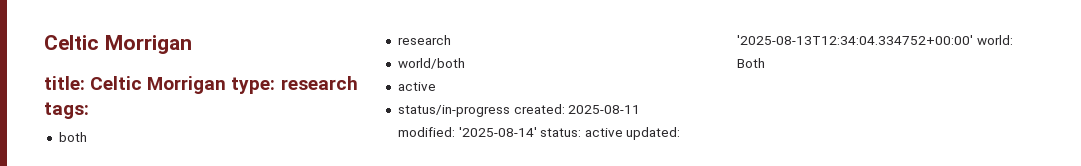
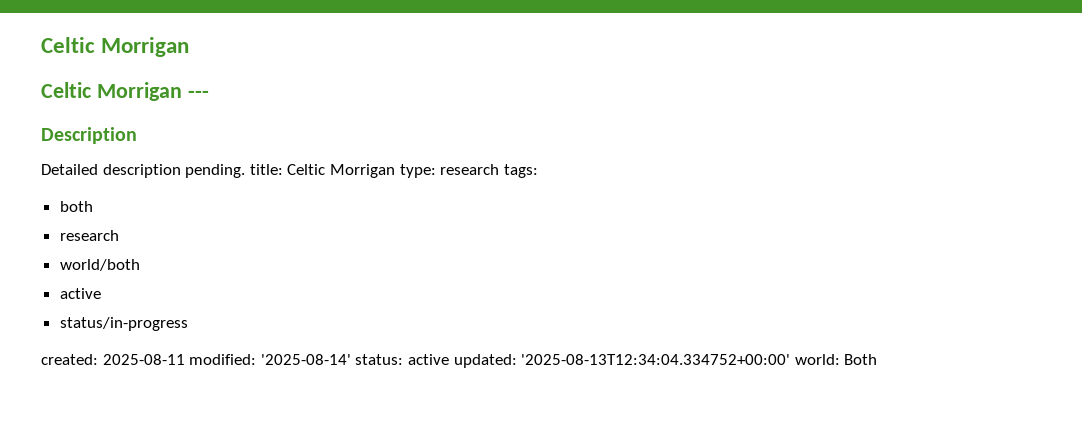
(192, 44) none -> [41,82,209,101] [41,127,137,144] [41,164,246,178] Celtic Morrigan --- // Description // Detailed description pending.
(510, 111) none -> (188, 324) //

